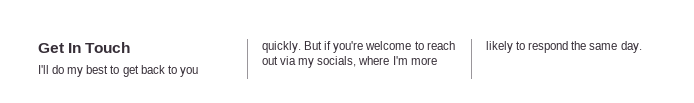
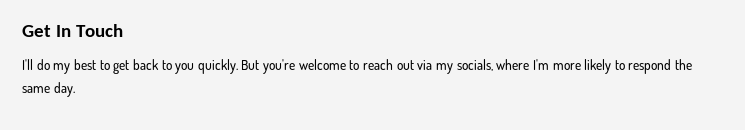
[324,41,332,50] if -> (260, 65) none

